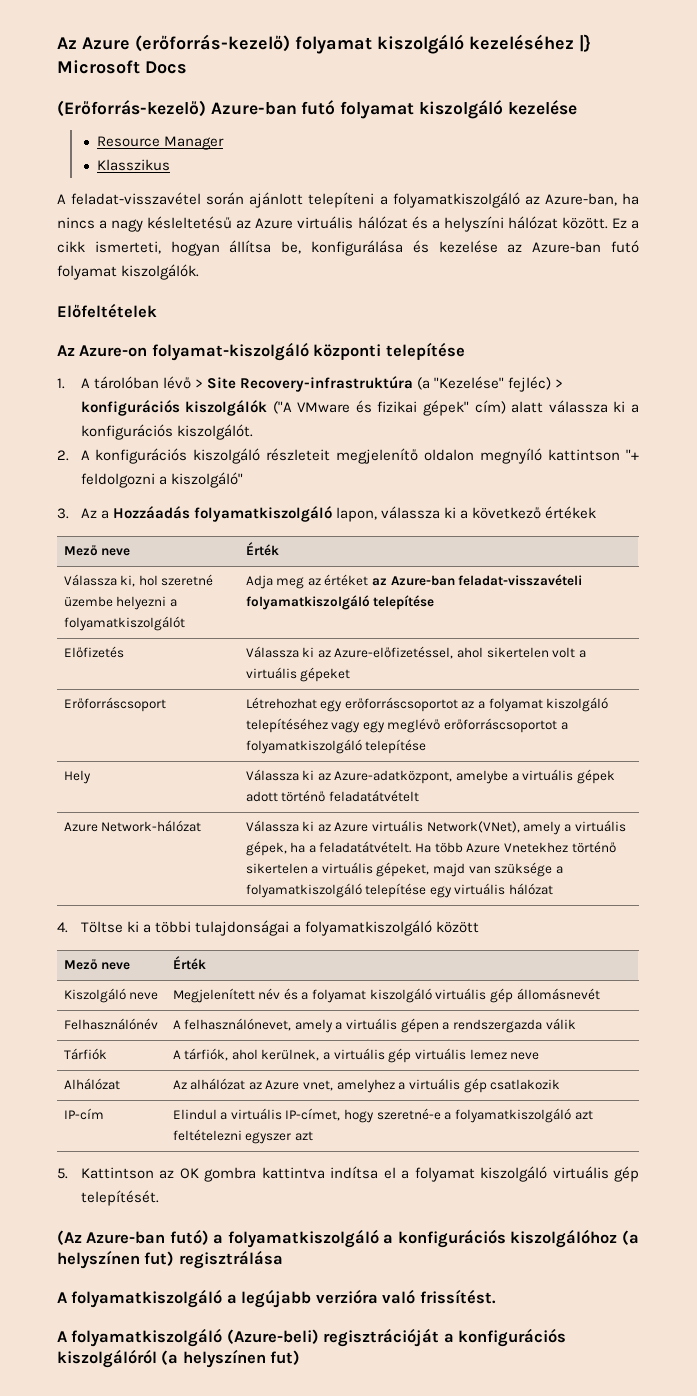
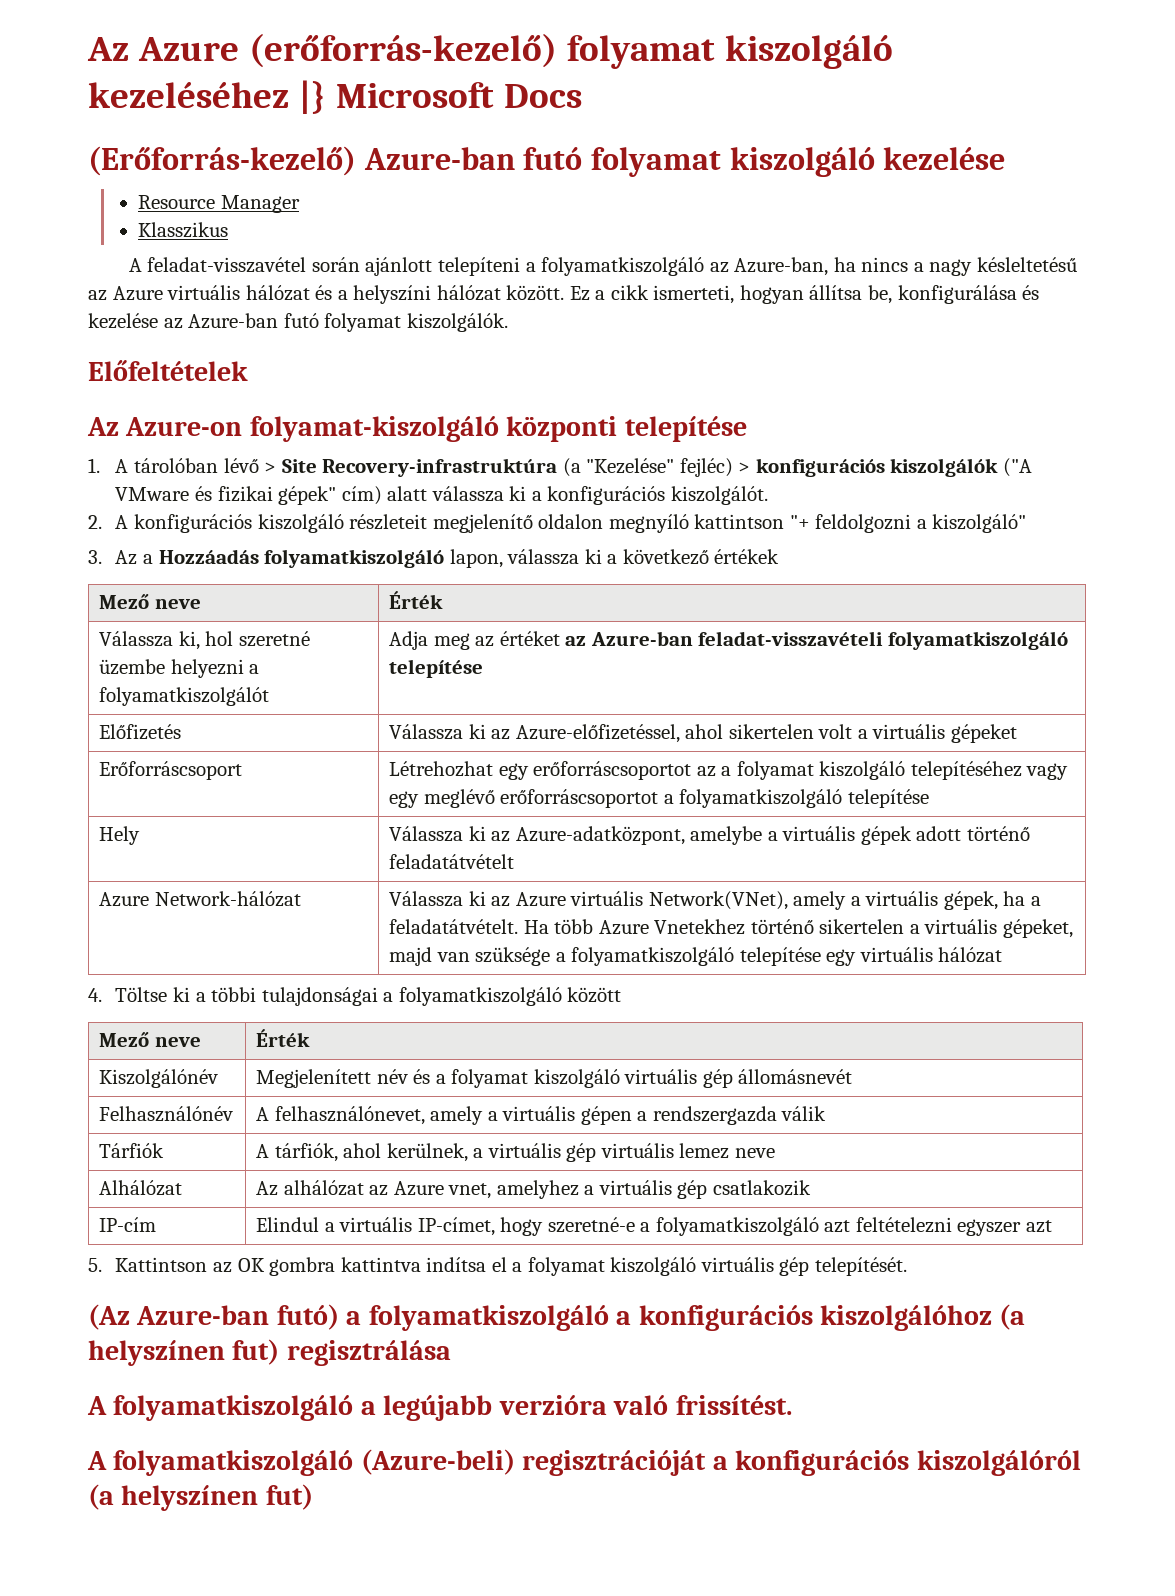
[63,988,159,1003] Kiszolgáló neve -> [99,1069,219,1088] Kiszolgálónév

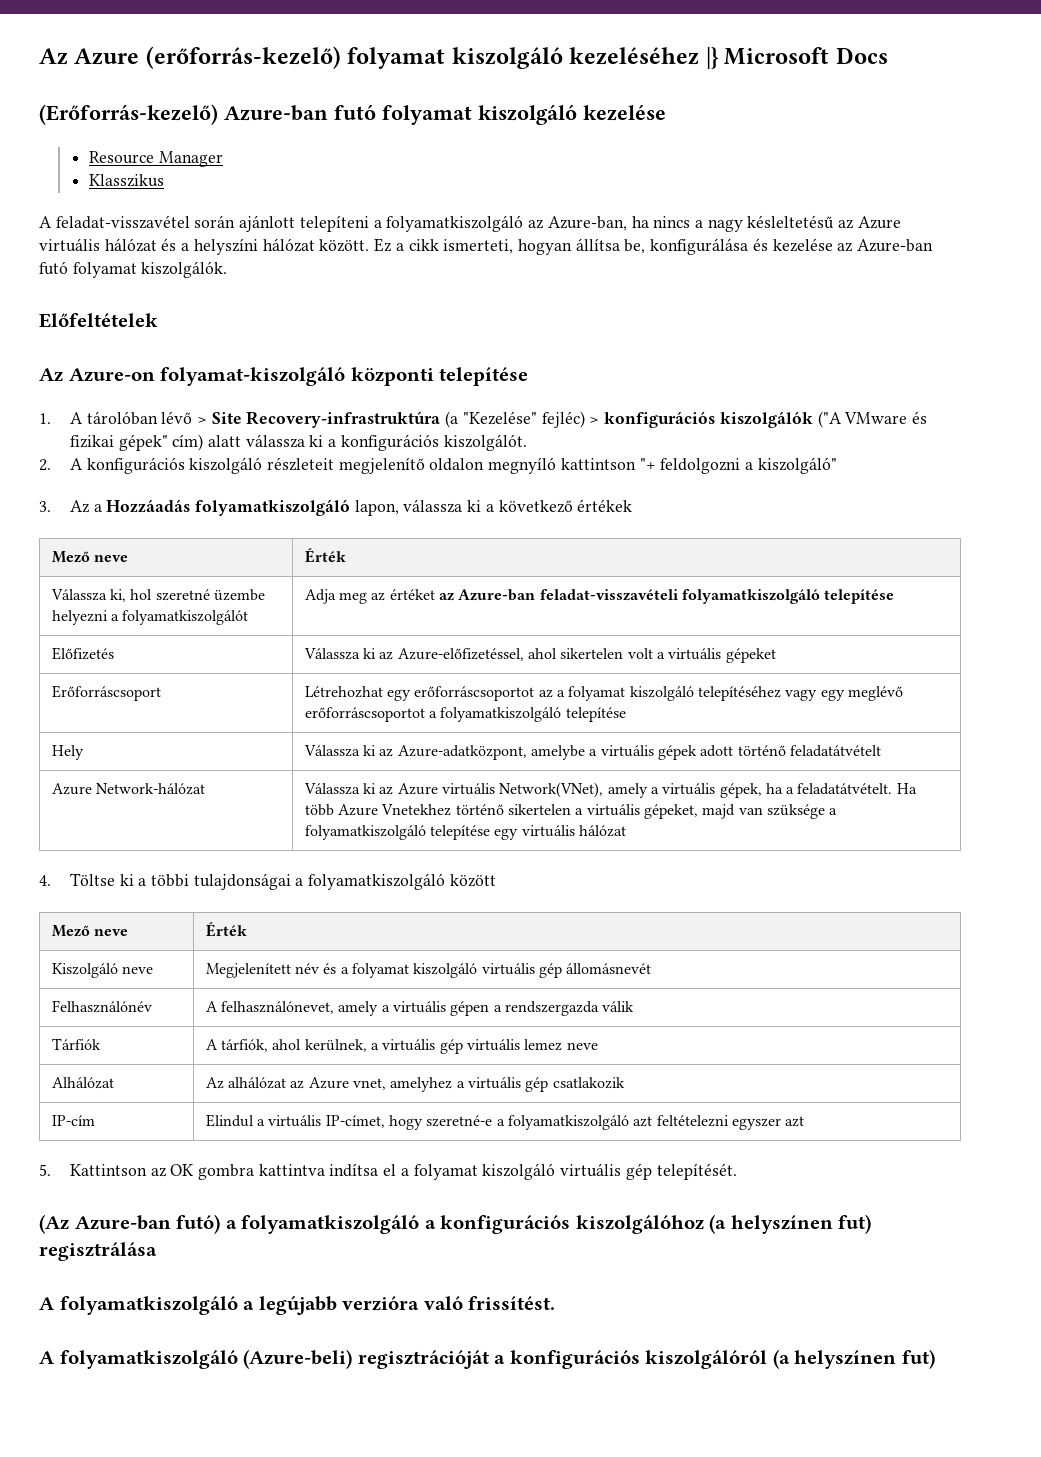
[99,1069,219,1088] Kiszolgálónév -> [51,963,153,978] Kiszolgáló neve

